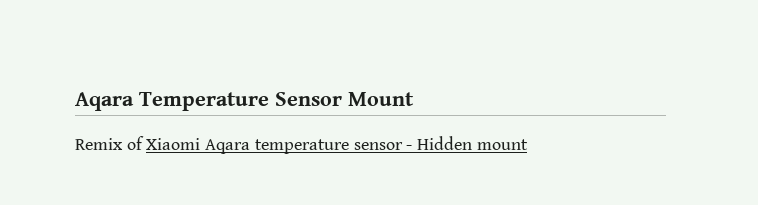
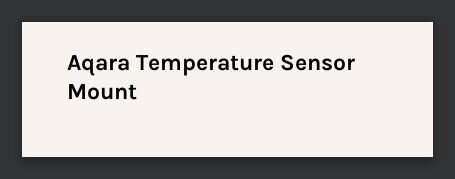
[75,136,528,154] // Remix of Xiaomi Aqara temperature sensor - Hidden mount -> (137, 92) none

